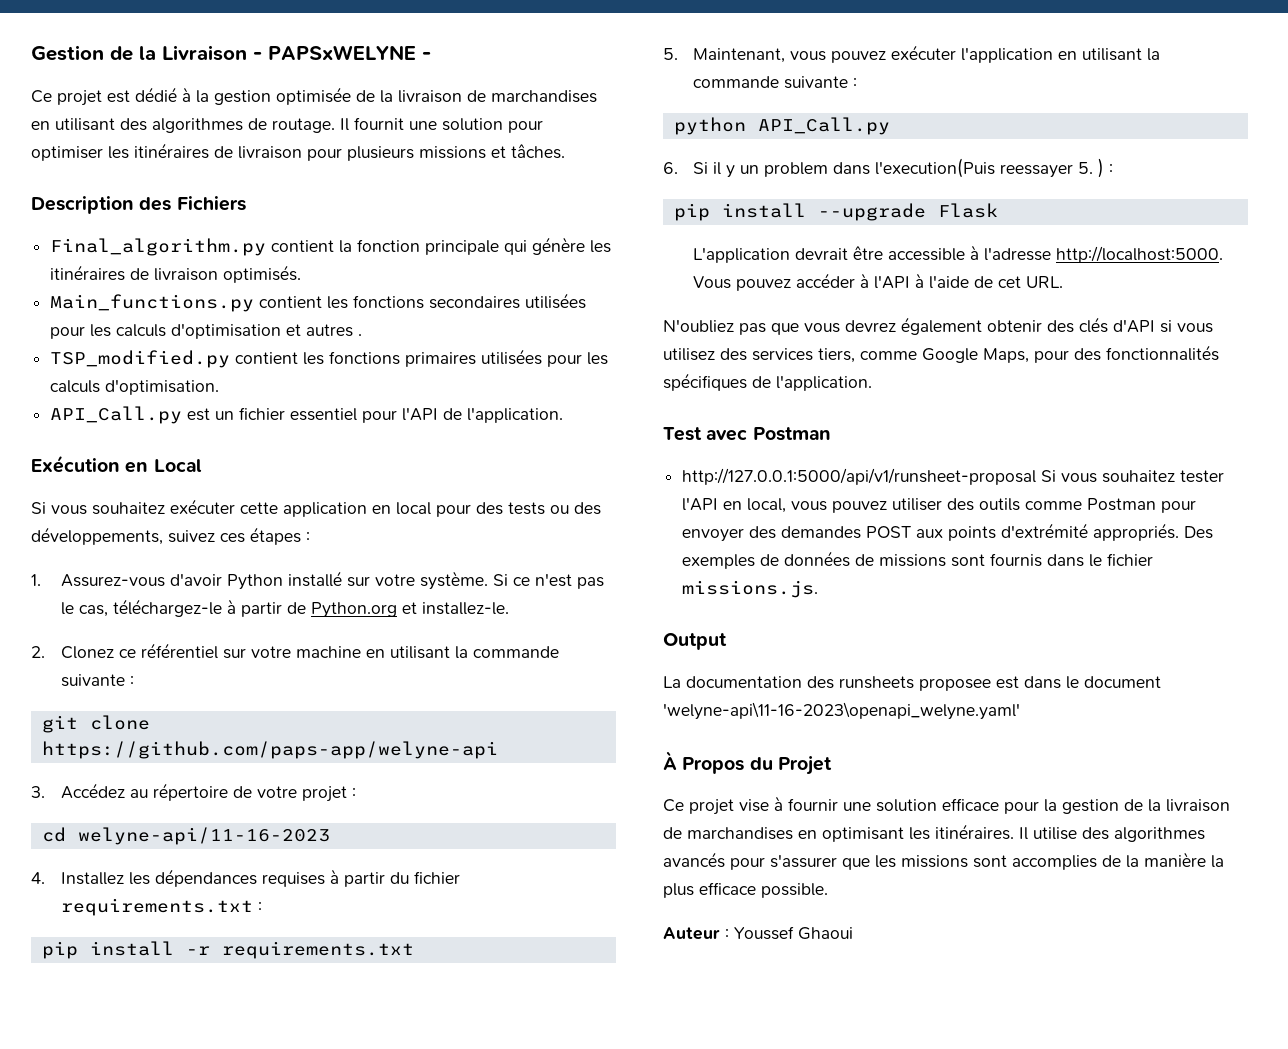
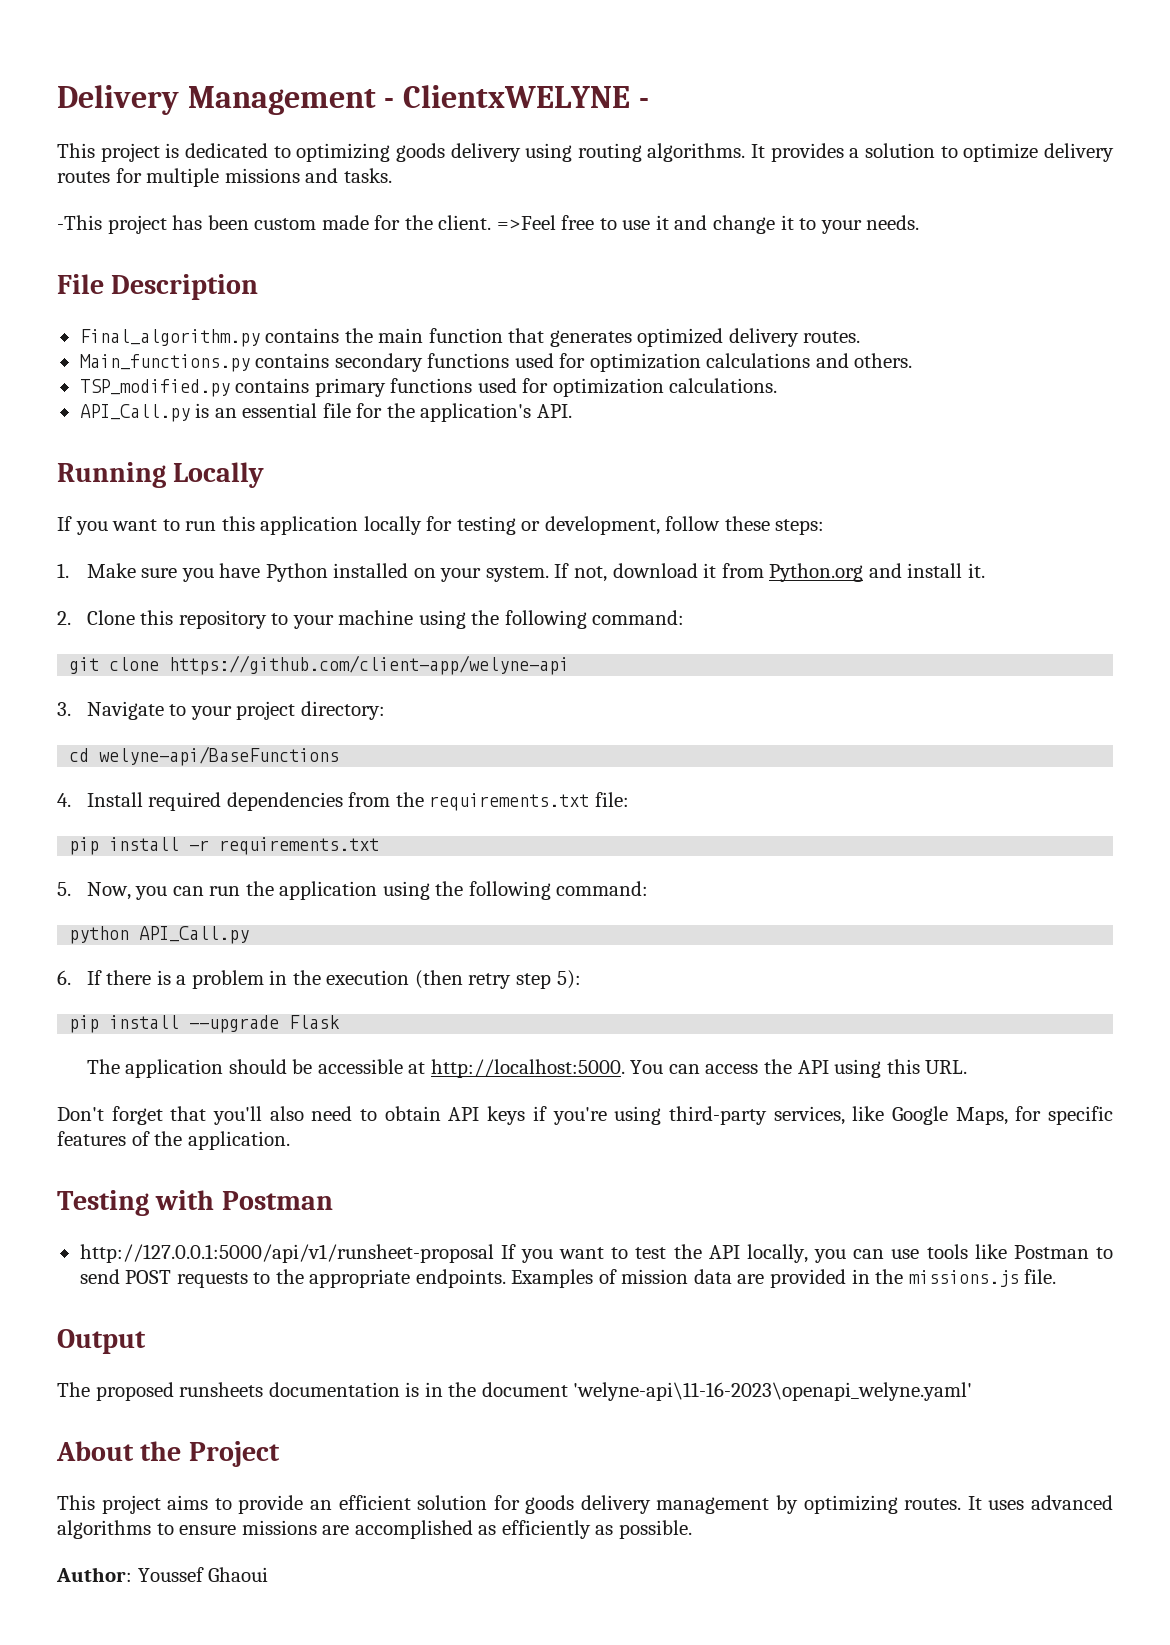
[31,45,431,61] [31,87,597,106] [31,117,543,133] [31,143,565,161] Gestion de la Livraison - PAPSxWELYNE - // Ce projet est dédié à la gestion optimisée de la livraison de marchandises en utilisant des algorithmes de routage. Il fournit une solution pour optimiser les itinéraires de livraison pour plusieurs missions et tâches. // -> [57,85,649,115] [57,143,1114,162] [57,168,392,187] [57,215,920,234] [57,274,104,294] Delivery Management - ClientxWELYNE - // This project is dedicated to optimizing goods delivery using routing algorithms. It provides a solution to optimize delivery routes for multiple missions and tasks. // -This project has been custom made for the client. =>Feel free to use it and change it to your needs. // File
[139,196,246,211] des Fichiers -> (259, 287) none
[271,237,612,255] [50,265,302,283] [50,293,587,312] [50,323,363,339] [50,349,609,368] [50,379,220,395] [50,406,564,424] [31,455,202,473] [31,499,601,517] [31,527,310,545] [31,571,604,590] [60,599,509,618] [31,643,559,659] [60,674,134,687] contient la fonction principale qui génère les itinéraires de livraison optimisés. // Main_functions.py contient les fonctions secondaires utilisées pour les calculs d'optimisation et autres . // TSP_modified.py contient les fonctions primaires utilisées pour les calculs d'optimisation. // API_Call.py est un fichier essentiel pour l'API de l'application. // Exécution en Local // Si vous souhaitez exécuter cette application en local pour des tests ou des développements, suivez ces étapes : // 1. Assurez-vous d'avoir Python installé sur votre système. Si ce n'est pas le cas, téléchargez-le à partir de Python.org et installez-le. // 2. Clonez ce référentiel sur votre machine en utilisant la commande suivante : -> [265,328,861,347] [79,353,913,372] [79,378,778,397] [79,403,572,422] [57,462,265,488] [57,516,825,535] [57,563,985,582] [57,610,685,629] contains the main function that generates optimized delivery routes. // Main_functions.py contains secondary functions used for optimization calculations and others. // TSP_modified.py contains primary functions used for optimization calculations. // API_Call.py is an essential file for the application's API. // Running Locally // If you want to run this application locally for testing or development, follow these steps: // 1. Make sure you have Python installed on your system. If not, download it from Python.org and install it. // 2. Clone this repository to your machine using the following command:
[41,741,498,759] https://github.com/paps-app/welyne-api -> [169,655,570,675] https://github.com/client-app/welyne-api
[60,783,356,802] Accédez au répertoire de votre projet : -> [86,701,385,720] Navigate to your project directory:
[77,827,330,845] welyne-api/11-16-2023 -> [99,746,340,766] welyne-api/BaseFunctions
[60,869,460,887] [60,898,262,916] Installez les dépendances requises à partir du fichier requirements.txt : -> [86,792,629,811] Install required dependencies from the requirements.txt file:
[692,45,1160,63] [692,76,857,89] [673,117,890,135] [663,158,1113,178] [673,203,998,221] [692,245,1223,263] [692,273,1063,291] [663,317,1213,335] [663,345,1219,363] [663,373,872,391] [663,427,831,441] [682,468,1225,485] [682,497,1197,513] [682,523,1214,542] [682,551,1154,569] [682,580,819,598] [663,633,727,650] [663,676,1161,691] [663,702,1020,720] [663,751,832,775] [663,796,1230,815] [663,824,1205,842] [663,852,1224,870] [663,882,756,898] Maintenant, vous pouvez exécuter l'application en utilisant la commande suivante : // python API_Call.py // 6. Si il y un problem dans l'execution(Puis reessayer 5. ) : // pip install --upgrade Flask // L'application devrait être accessible à l'adresse http://localhost:5000. Vous pouvez accéder à l'API à l'aide de cet URL. // N'oubliez pas que vous devrez également obtenir des clés d'API si vous utilisez des services tiers, comme Google Maps, pour des fonctionnalités spécifiques de l'application. // Test avec Postman // http://127.0.0.1:5000/api/v1/runsheet-proposal Si vous souhaitez tester l'API en local, vous pouvez utiliser des outils comme Postman pour envoyer des demandes POST aux points d'extrémité appropriés. Des exemples de données de missions sont fournis dans le fichier missions.js. // Output // La documentation des runsheets proposee est dans le document 'welyne-api\11-16-2023\openapi_welyne.yaml' // À Propos du Projet // Ce projet vise à fournir une solution efficace pour la gestion de la livraison de marchandises en optimisant les itinéraires. Il utilise des algorithmes avancés pour s'assurer que les missions sont accomplies de la manière la plus efficace -> [86,881,649,900] [69,926,250,944] [57,970,581,989] [69,1015,341,1033] [86,1059,968,1078] [57,1106,1114,1125] [57,1131,290,1150] [57,1190,333,1216] [79,1244,1113,1263] [79,1269,1057,1288] [57,1329,146,1354] [57,1382,973,1401] [56,1441,280,1467] [57,1495,1114,1514] [57,1520,614,1539] Now, you can run the application using the following command: // python API_Call.py // 6. If there is a problem in the execution (then retry step 5): // pip install --upgrade Flask // The application should be accessible at http://localhost:5000. You can access the API using this URL. // Don't forget that you'll also need to obtain API keys if you're using third-party services, like Google Maps, for specific features of the application. // Testing with Postman // http://127.0.0.1:5000/api/v1/runsheet-proposal If you want to test the API locally, you can use tools like Postman to send POST requests to the appropriate endpoints. Examples of mission data are provided in the missions.js file. // Output // The proposed runsheets documentation is in the document 'welyne-api\11-16-2023\openapi_welyne.yaml' // About the Project // This project aims to provide an efficient solution for goods delivery management by optimizing routes. It uses advanced algorithms to ensure missions are accomplished as efficiently as
[663,927,729,940] Auteur : -> [56,1567,132,1582] Author:

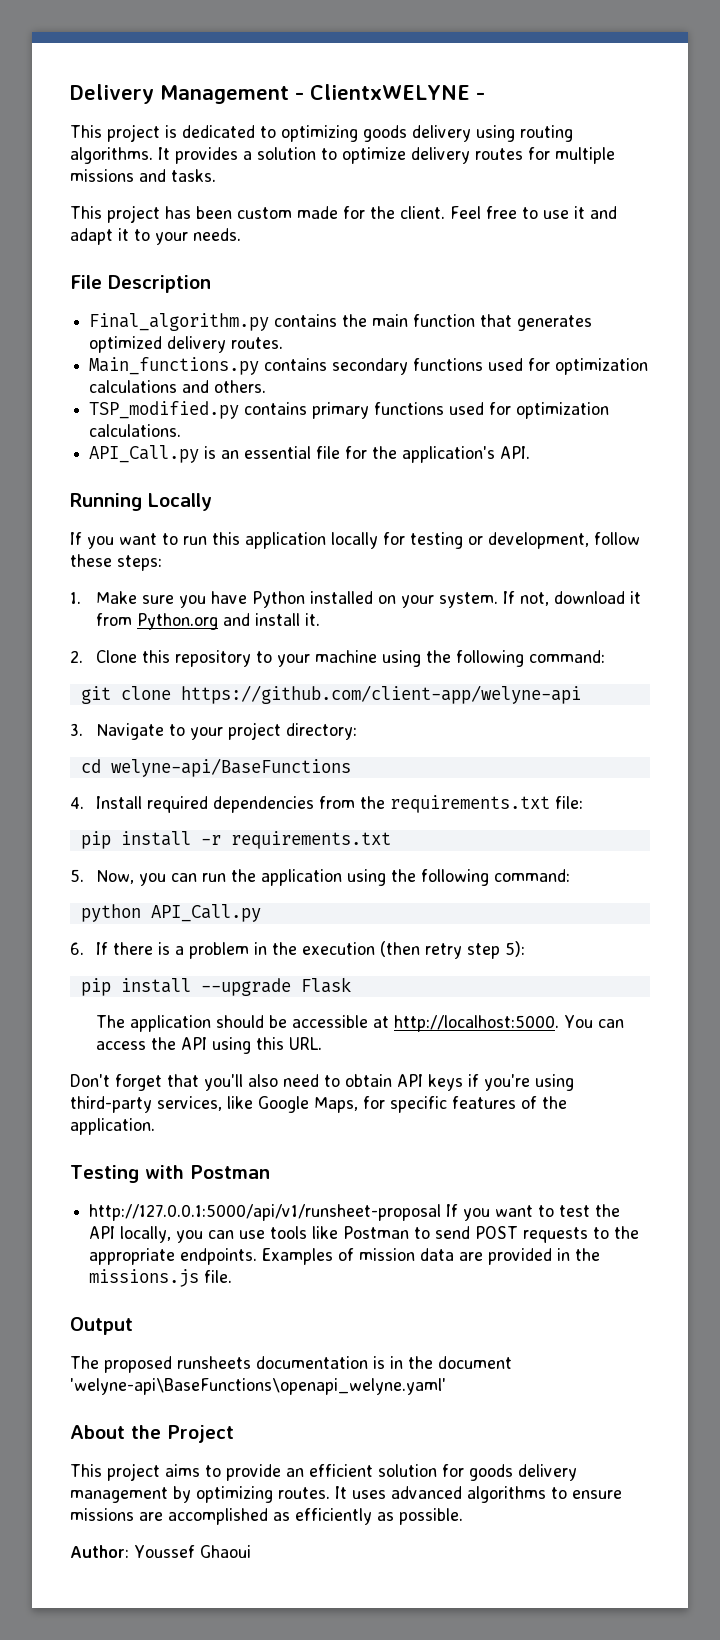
[57,215,102,230] -This -> [70,206,102,219] This
[496,215,556,230] =>Feel -> [450,206,481,219] Feel
[713,215,776,234] change -> [70,228,113,245] adapt
[573,1382,973,1401] 'welyne-api\11-16-2023\openapi_welyne.yaml' -> [70,1378,446,1395] 'welyne-api\BaseFunctions\openapi_welyne.yaml'

